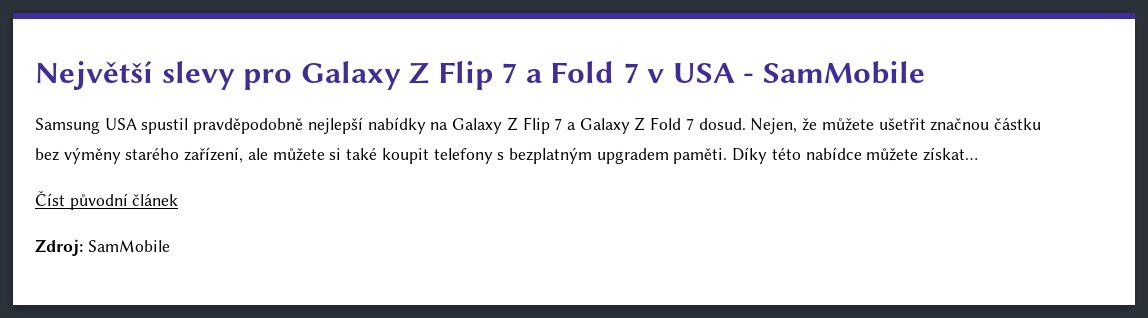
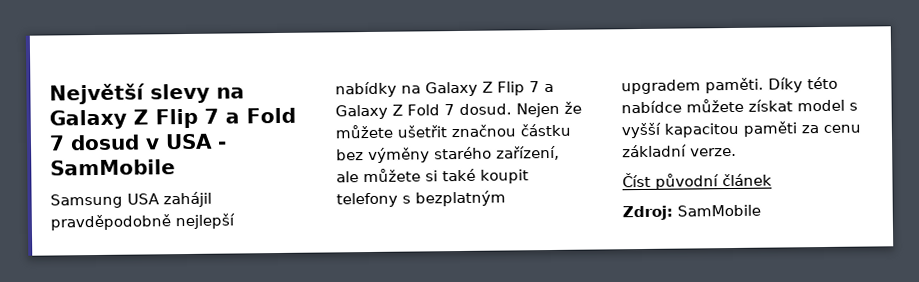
[243,69,293,90] pro -> [216,87,245,99] na
(639, 73) none -> [70,134,140,151] dosud
[141,118,189,134] spustil -> [163,191,212,208] zahájil
[750,118,798,134] Nejen, -> [516,102,560,118] Nejen
[923,147,979,161] získat… -> [748,99,858,112] [621,121,861,139] [622,144,737,158] získat model s vyšší kapacitou paměti za cenu základní verze.

